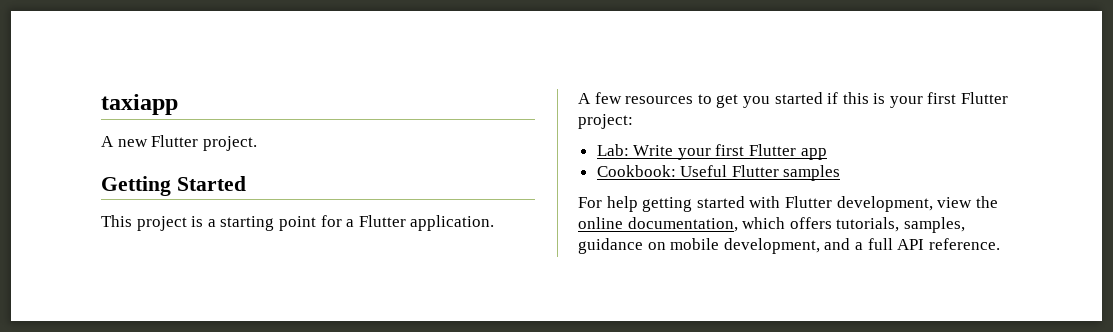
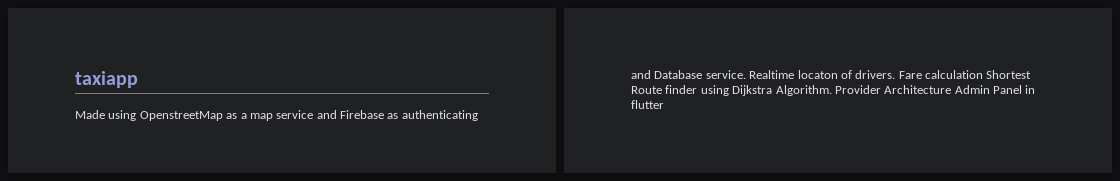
[101,135,257,151] [101,176,246,196] [101,215,495,231] [578,92,1009,108] [578,114,633,129] [596,144,827,160] [596,165,841,181] [578,196,998,212] [578,217,965,233] [578,238,1000,254] A new Flutter project. // Getting Started // This project is a starting point for a Flutter application. // A few resources to get you started if this is your first Flutter project: // Lab: Write your first Flutter app // Cookbook: Useful Flutter samples // For help getting started with Flutter development, view the online documentation, which offers tutorials, samples, guidance on mobile development, and a full API reference. -> [75,110,478,121] [631,70,1032,79] [631,85,1036,96] [631,100,664,109] Made using OpenstreetMap as a map service and Firebase as authenticating and Database service. Realtime locaton of drivers. Fare calculation Shortest Route finder using Dijkstra Algorithm. Provider Architecture Admin Panel in flutter

